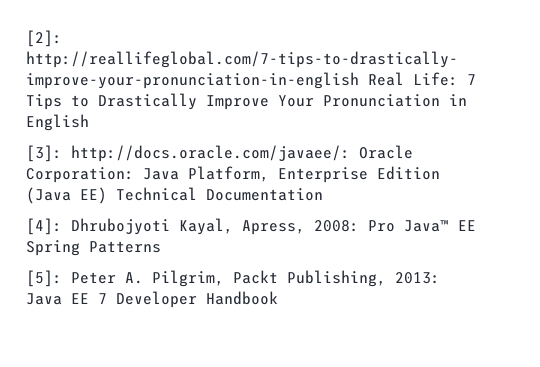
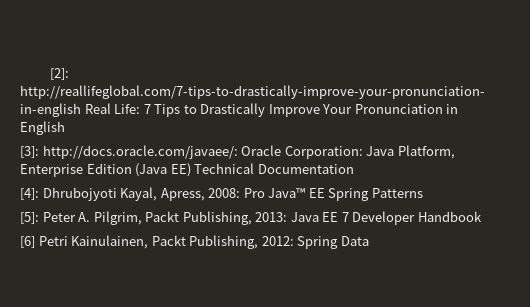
(278, 298) none -> [20,235,369,249] // [6] Petri Kainulainen, Packt Publishing, 2012: Spring Data

